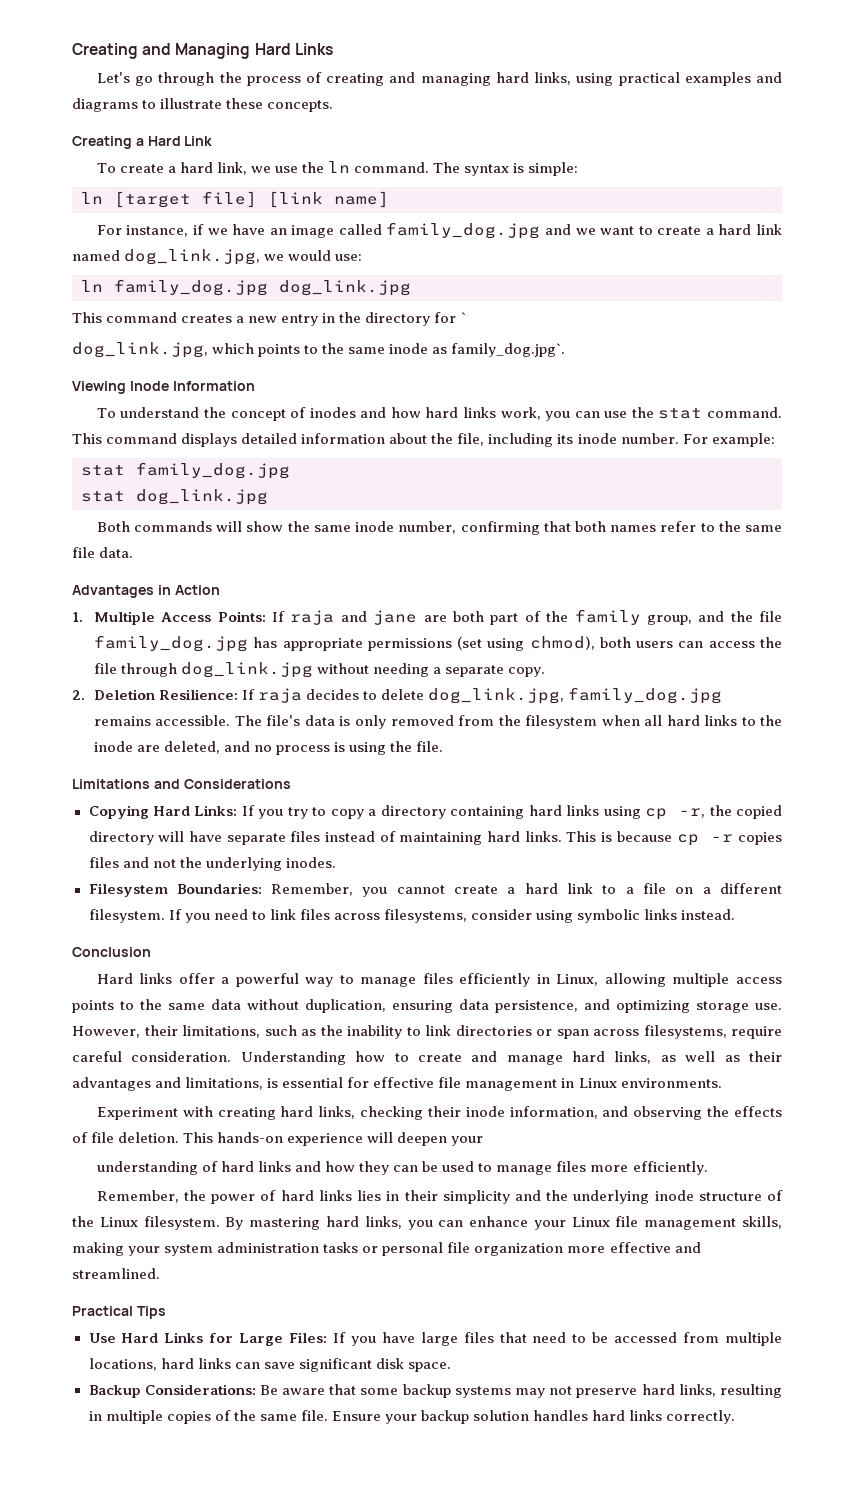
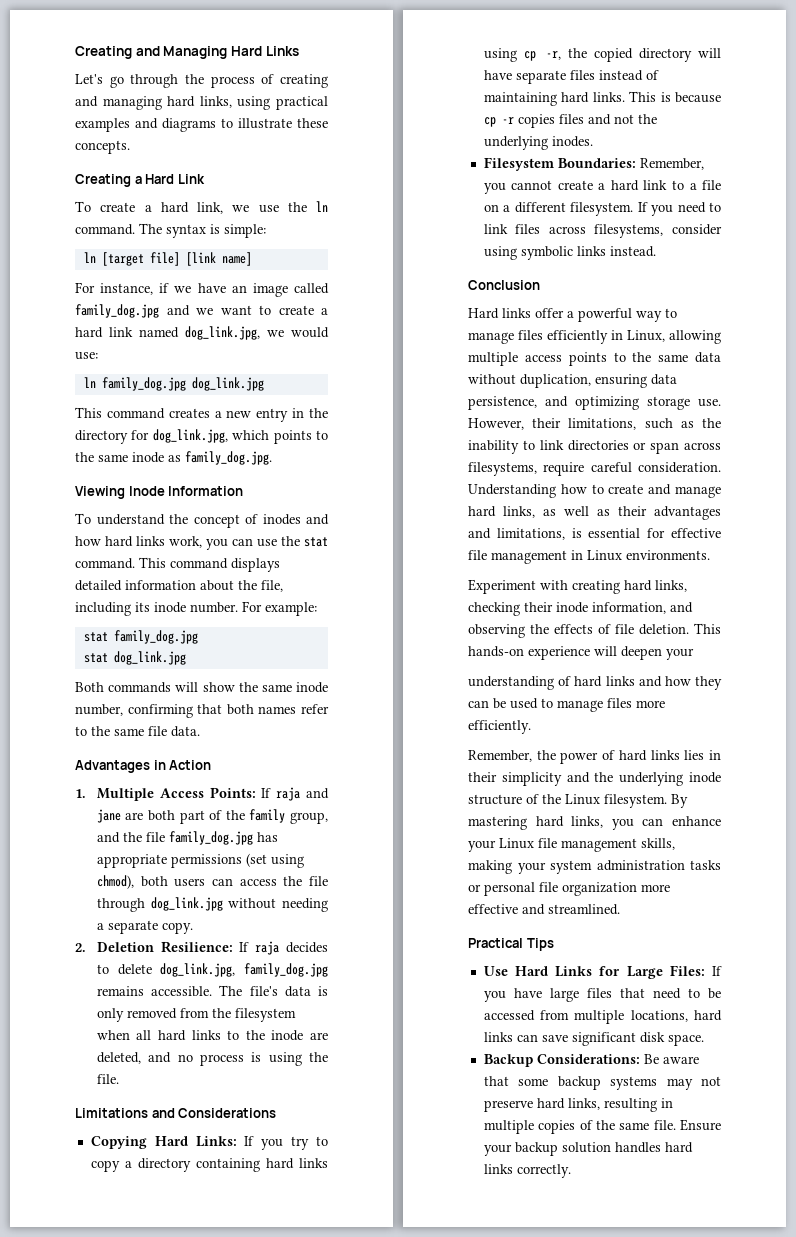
[460,312,466,323] ` // -> (150, 435) none
[451,343,566,357] family_dog.jpg`. -> [185,451,272,465] family_dog.jpg.

